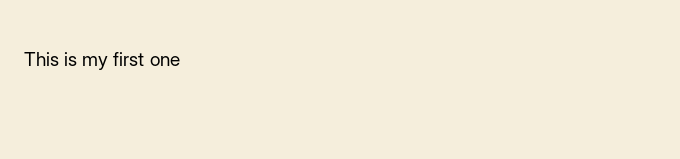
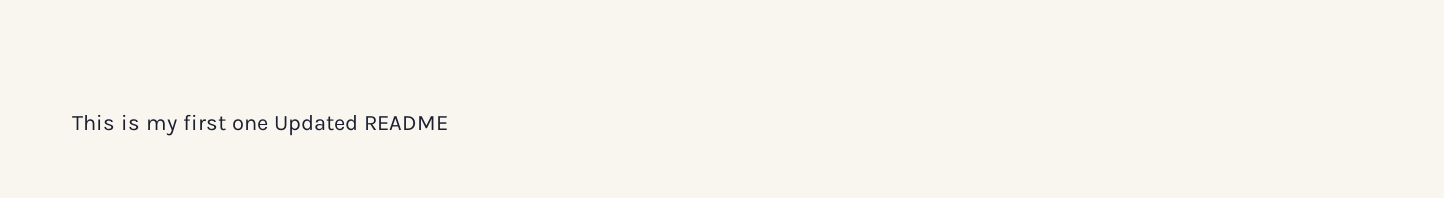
(180, 61) none -> [273,115,448,136] Updated README

